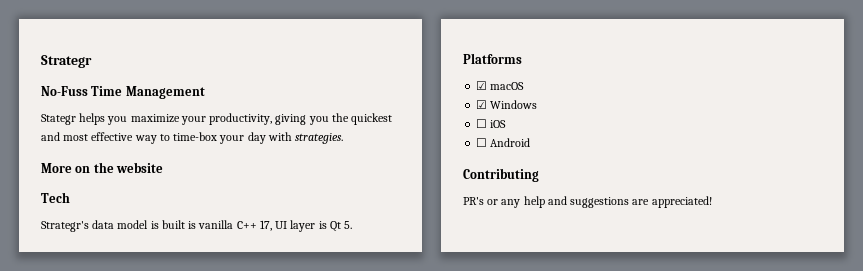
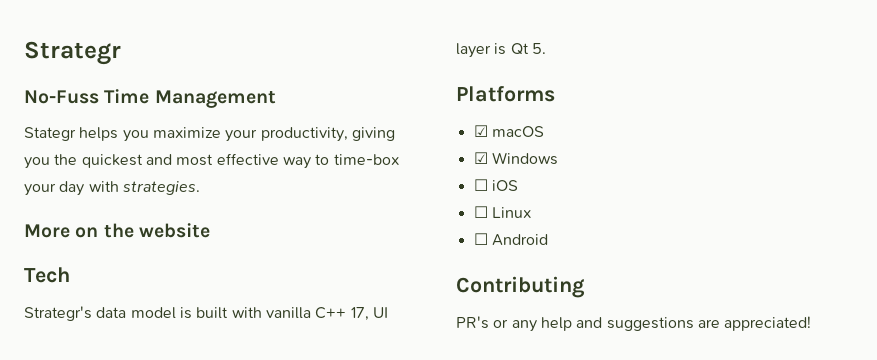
[188,221,197,229] is -> [231,307,262,318] with
(507, 124) none -> [473,206,531,218] // ☐ Linux

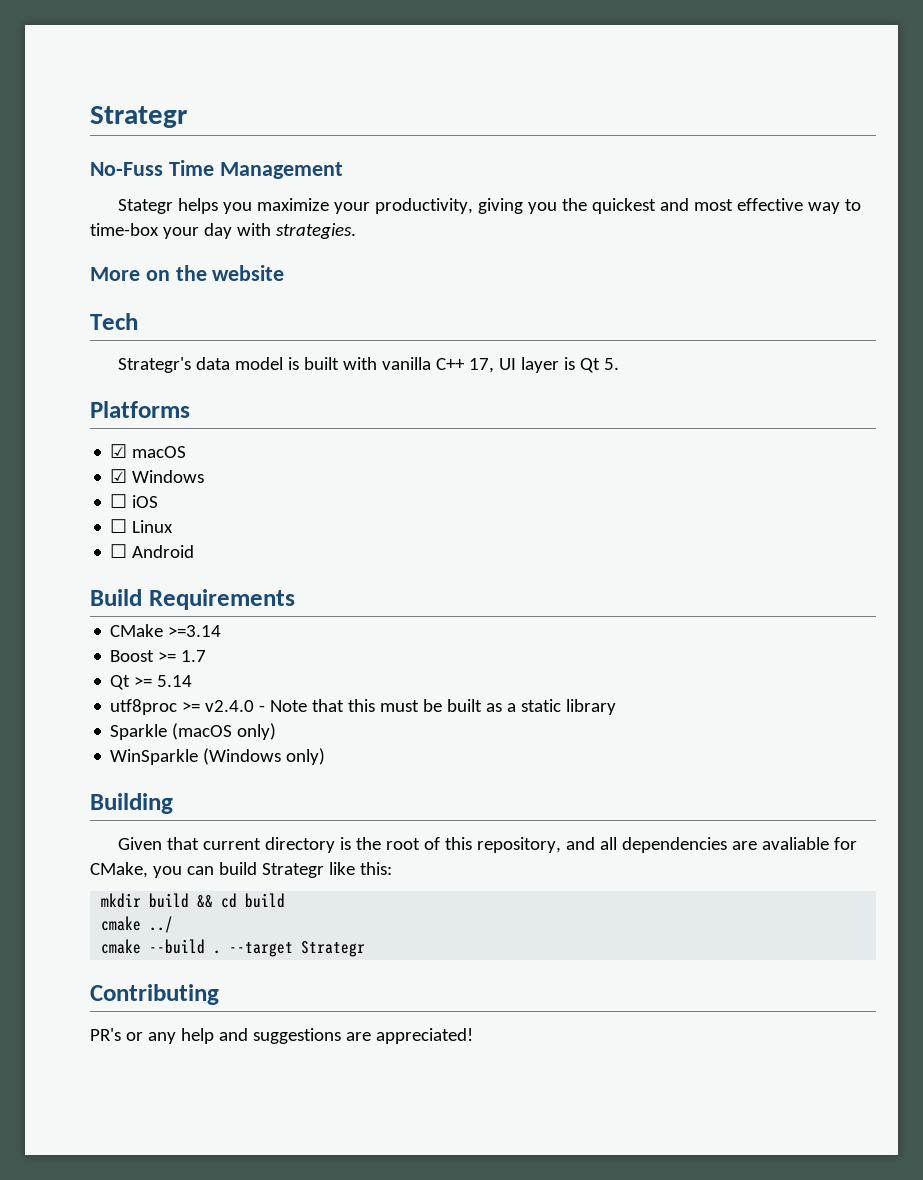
(548, 240) none -> [90,589,295,610] [110,624,222,637] [110,650,207,662] [110,675,193,690] [110,699,617,715] [110,723,277,740] [110,748,326,765] [90,793,173,814] [117,837,857,853] [90,862,392,878] [101,893,286,908] [101,916,174,933] [101,939,366,957] // Build Requirements // CMake >=3.14 // Boost >= 1.7 // Qt >= 5.14 // utf8proc >= v2.4.0 - Note that this must be built as a static library // Sparkle (macOS only) // WinSparkle (Windows only) // Building // Given that current directory is the root of this repository, and all dependencies are avaliable for CMake, you can build Strategr like this: // mkdir build && cd build // cmake ../ // cmake --build . --target Strategr

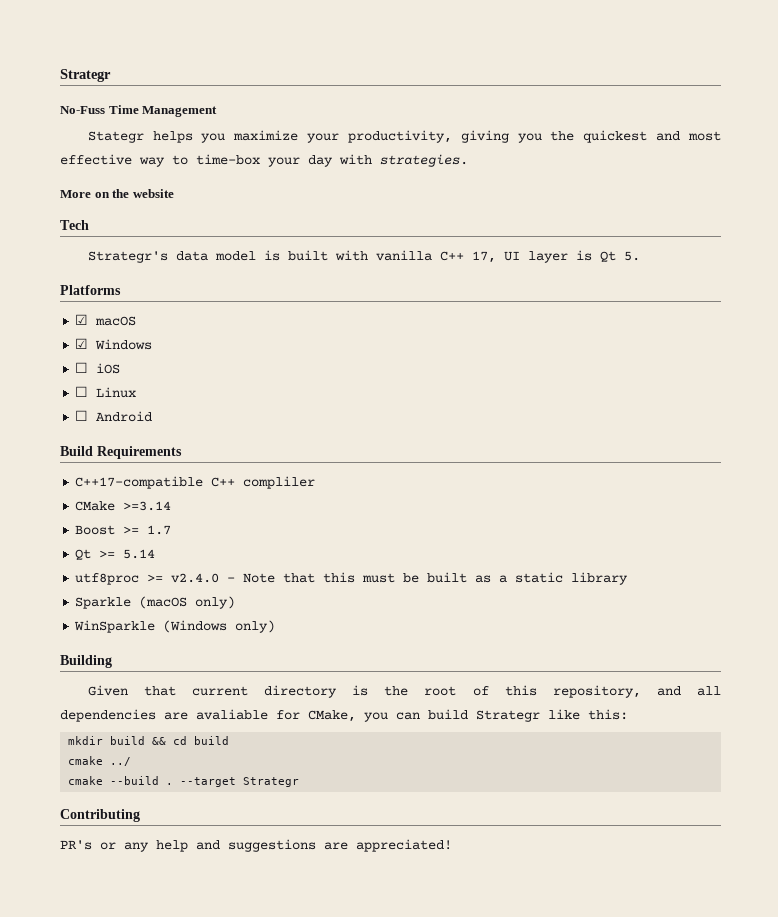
(295, 599) none -> [75,476,316,489] // C++17-compatible C++ compliler

